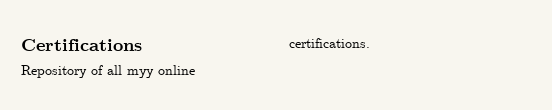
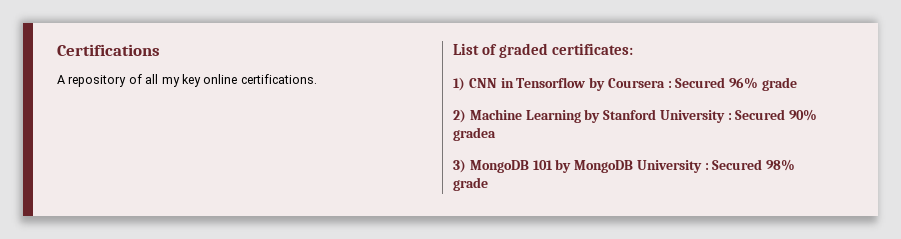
[21,65,195,78] [289,38,370,48] Repository of all myy online certifications. -> [57,74,317,87] [453,43,634,58] [453,77,798,91] [453,109,818,123] [453,127,496,141] [453,159,796,173] [453,177,488,191] A repository of all my key online certifications. // List of graded certificates: // 1) CNN in Tensorflow by Coursera : Secured 96% grade // 2) Machine Learning by Stanford University : Secured 90% gradea // 3) MongoDB 101 by MongoDB University : Secured 98% grade

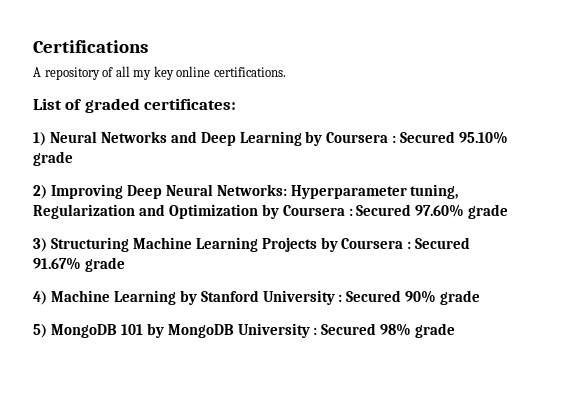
[468,77,759,91] CNN in Tensorflow by Coursera : Secured 96% -> [49,131,509,146] Neural Networks and Deep Learning by Coursera : Secured 95.10%
(466, 116) none -> [50,184,459,199] [33,204,509,219] [33,237,471,252] [33,257,125,272] [33,291,47,305] Improving Deep Neural Networks: Hyperparameter tuning, Regularization and Optimization by Coursera : Secured 97.60% grade // 3) Structuring Machine Learning Projects by Coursera : Secured 91.67% grade // 4)
[453,127,496,141] [453,159,466,173] gradea // 3) -> [440,290,481,305] [33,324,47,338] grade // 5)

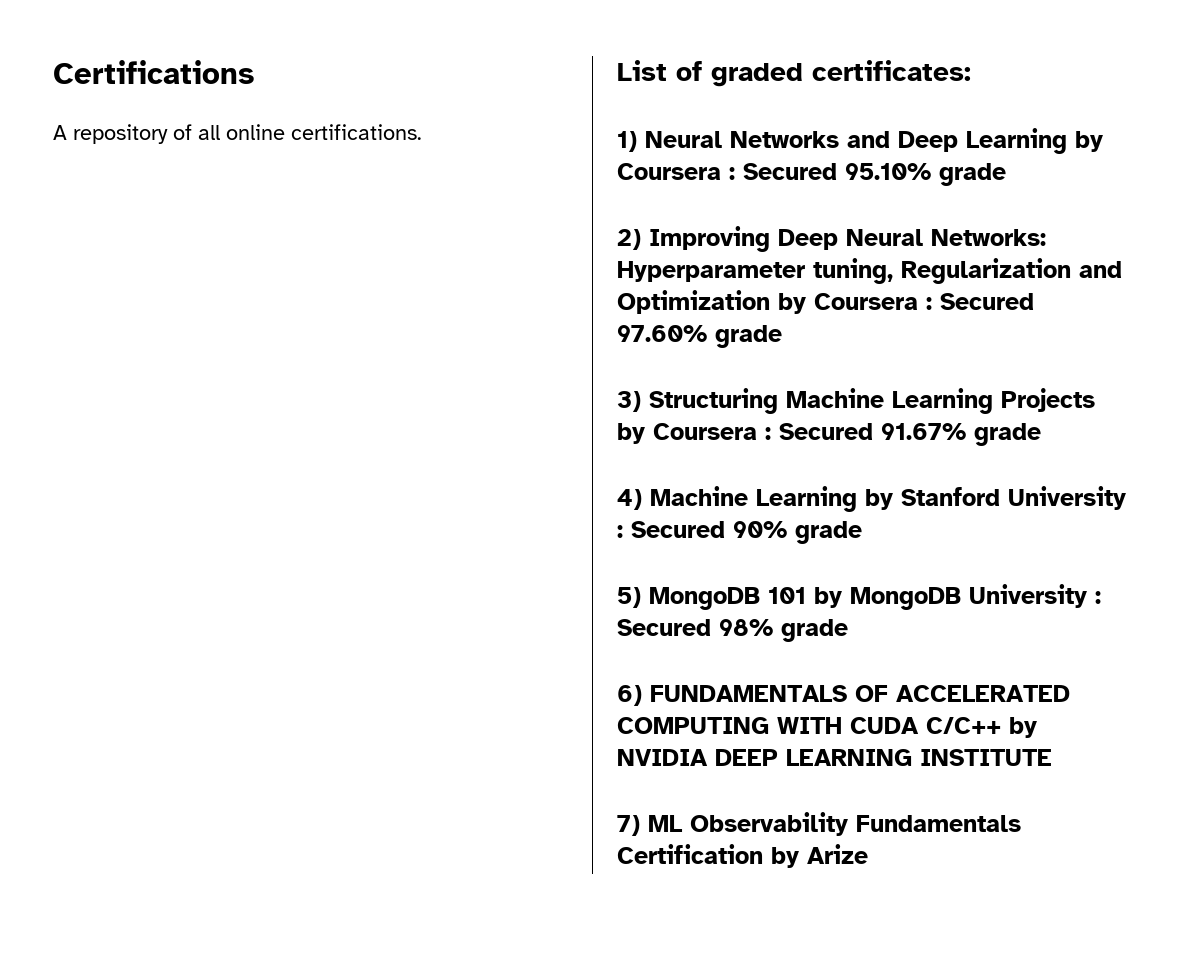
[133,66,174,80] my key -> (220, 132) none
(456, 330) none -> [617,685,1070,706] [617,717,1037,738] [617,749,1052,766] [617,812,1021,836] [617,844,868,868] // 6) FUNDAMENTALS OF ACCELERATED COMPUTING WITH CUDA C/C++ by NVIDIA DEEP LEARNING INSTITUTE // 7) ML Observability Fundamentals Certification by Arize

